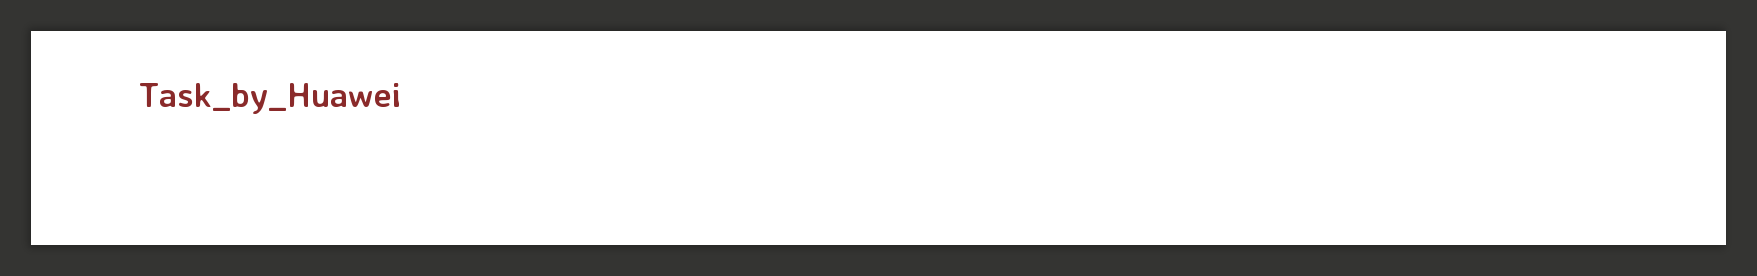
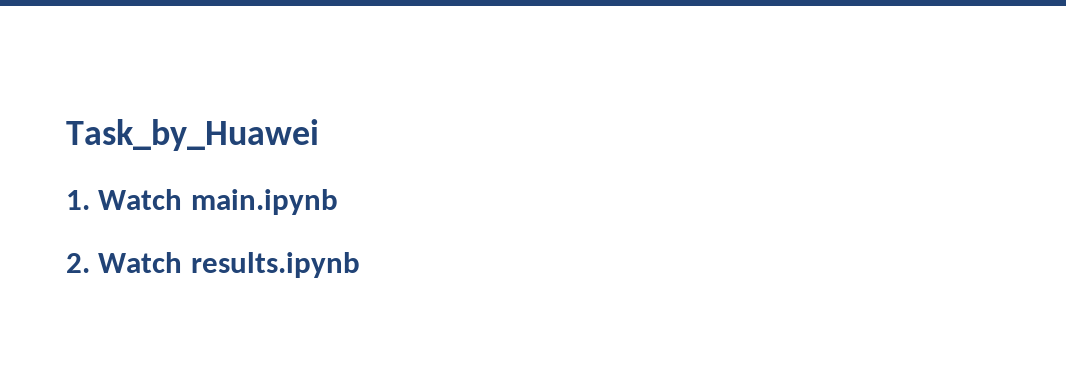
(401, 98) none -> [66,189,338,215] [66,252,360,278] // 1. Watch main.ipynb // 2. Watch results.ipynb

